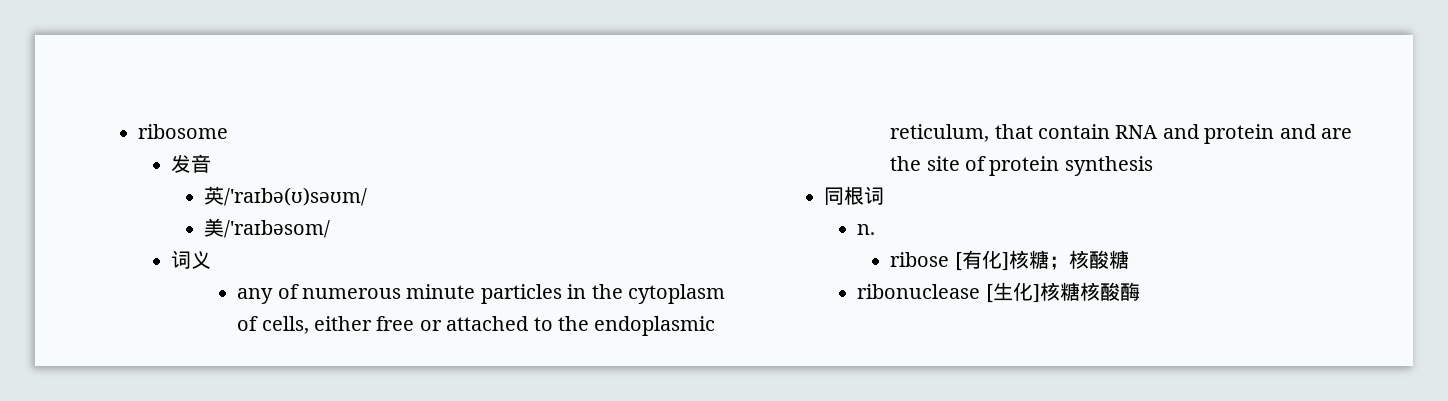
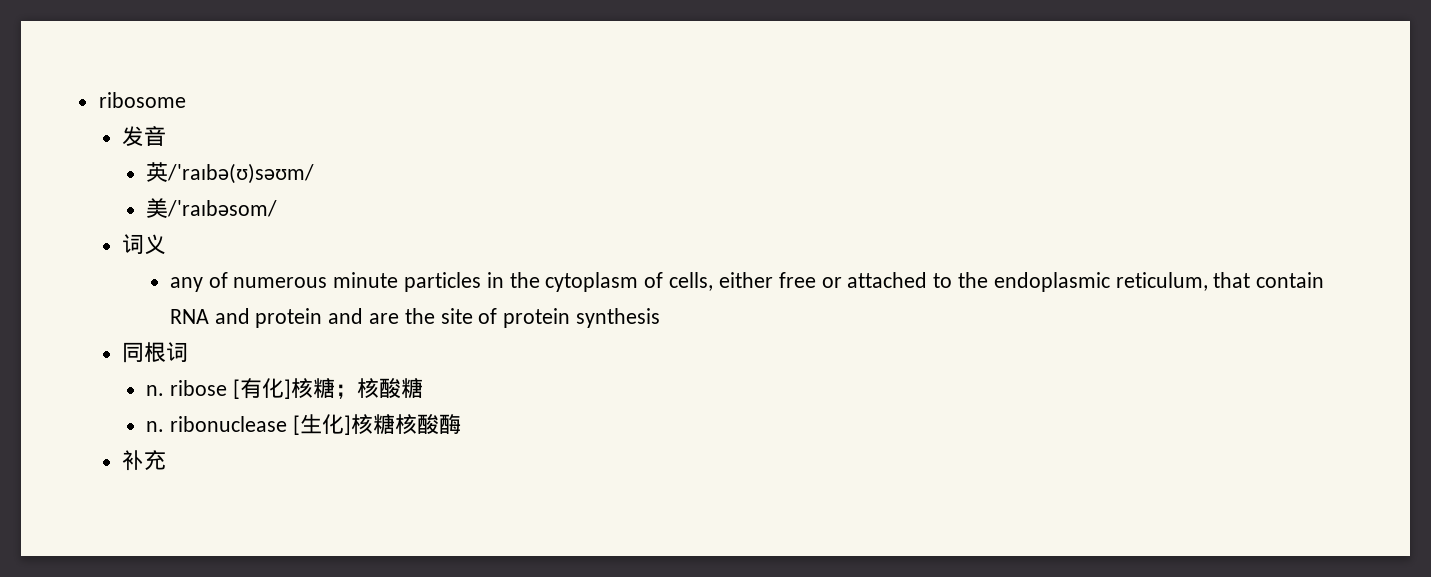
(876, 229) // -> (165, 390) none
(1129, 259) none -> [146,421,165,432] n.
(1140, 291) none -> [122,450,167,471] // 补充

